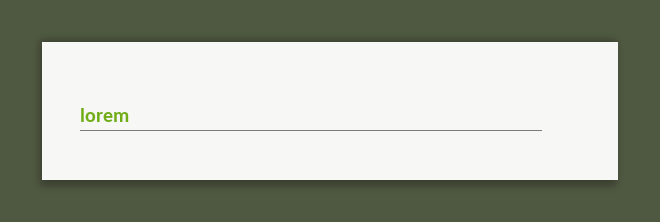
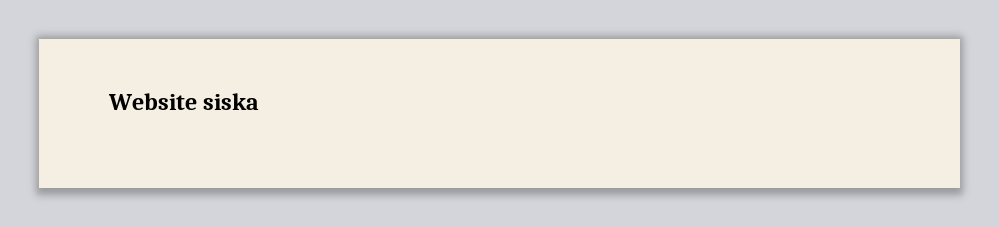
[80,108,129,122] lorem -> [108,93,260,110] Website siska

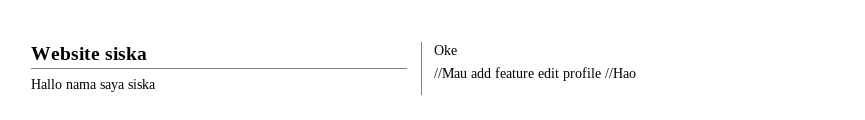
(260, 101) none -> [31,79,156,92] [434,45,457,55] [434,67,636,81] // Hallo nama saya siska // Oke // //Mau add feature edit profile //Hao

